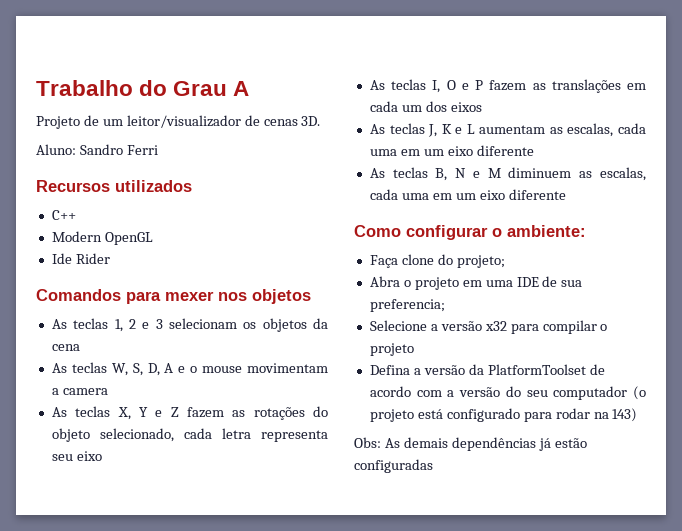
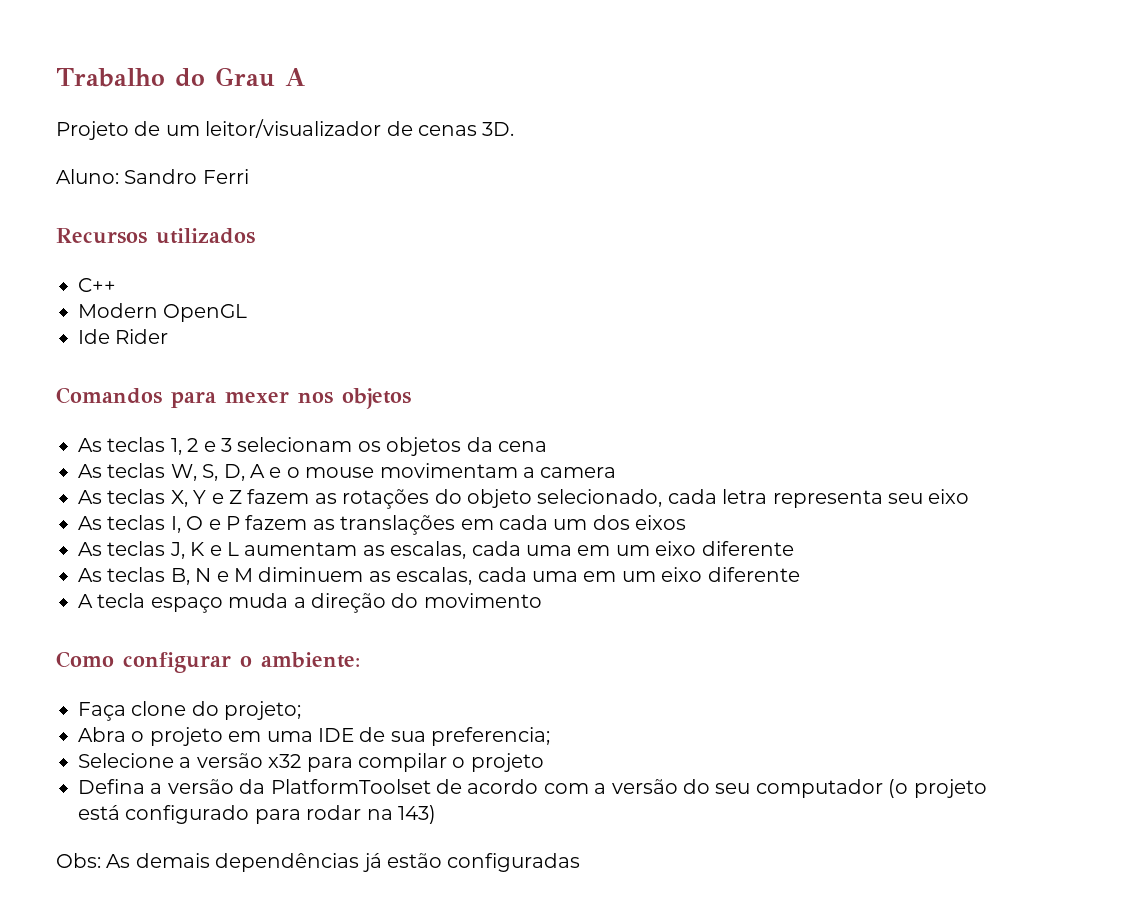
(566, 194) none -> [78,593,542,613] // A tecla espaço muda a direção do movimento

